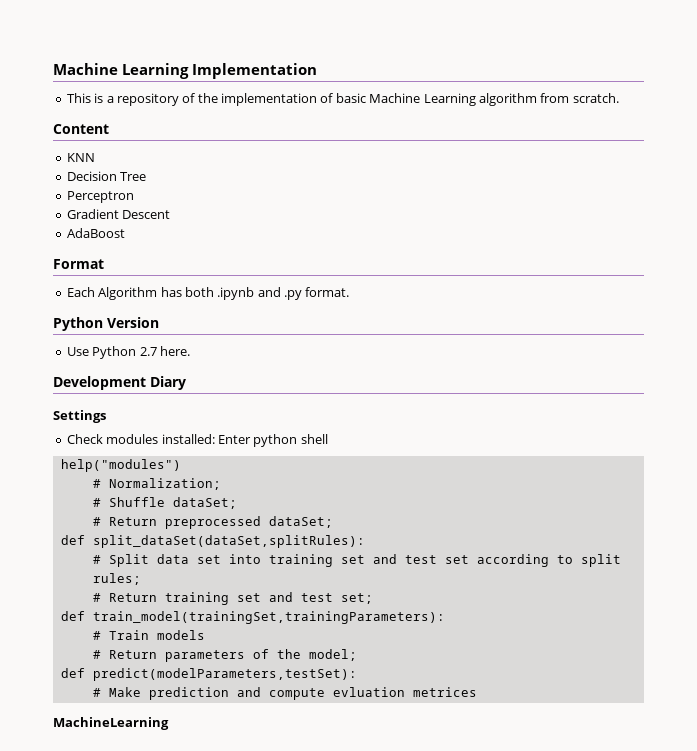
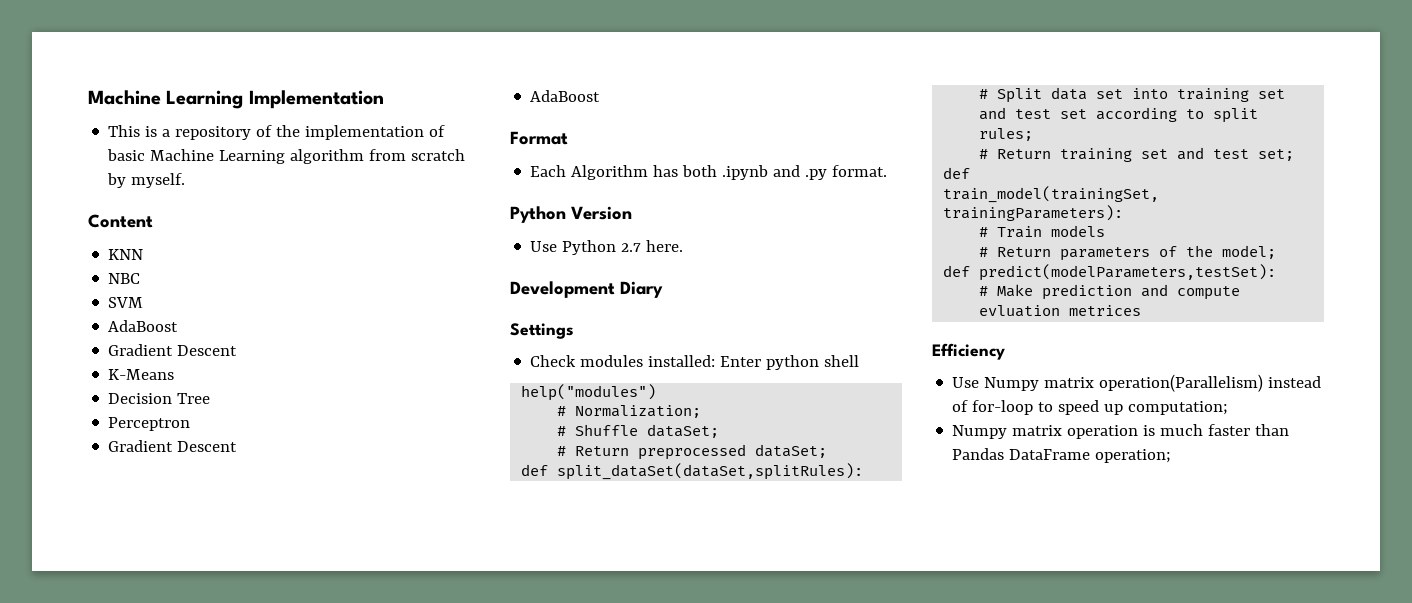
[572,93,619,103] scratch. -> [411,149,466,161] [107,173,186,188] scratch by myself.
(95, 157) none -> [108,273,141,284] [108,297,144,308] [108,320,179,332] [108,344,238,356] [108,369,175,380] // NBC // SVM // AdaBoost // Gradient Descent // K-Means
[53,717,169,730] MachineLearning -> [932,343,1005,360] [952,374,1322,392] [952,400,1229,415] [952,424,1290,439] [952,448,1172,463] Efficiency // Use Numpy matrix operation(Parallelism) instead of for-loop to speed up computation; // Numpy matrix operation is much faster than Pandas DataFrame operation;

